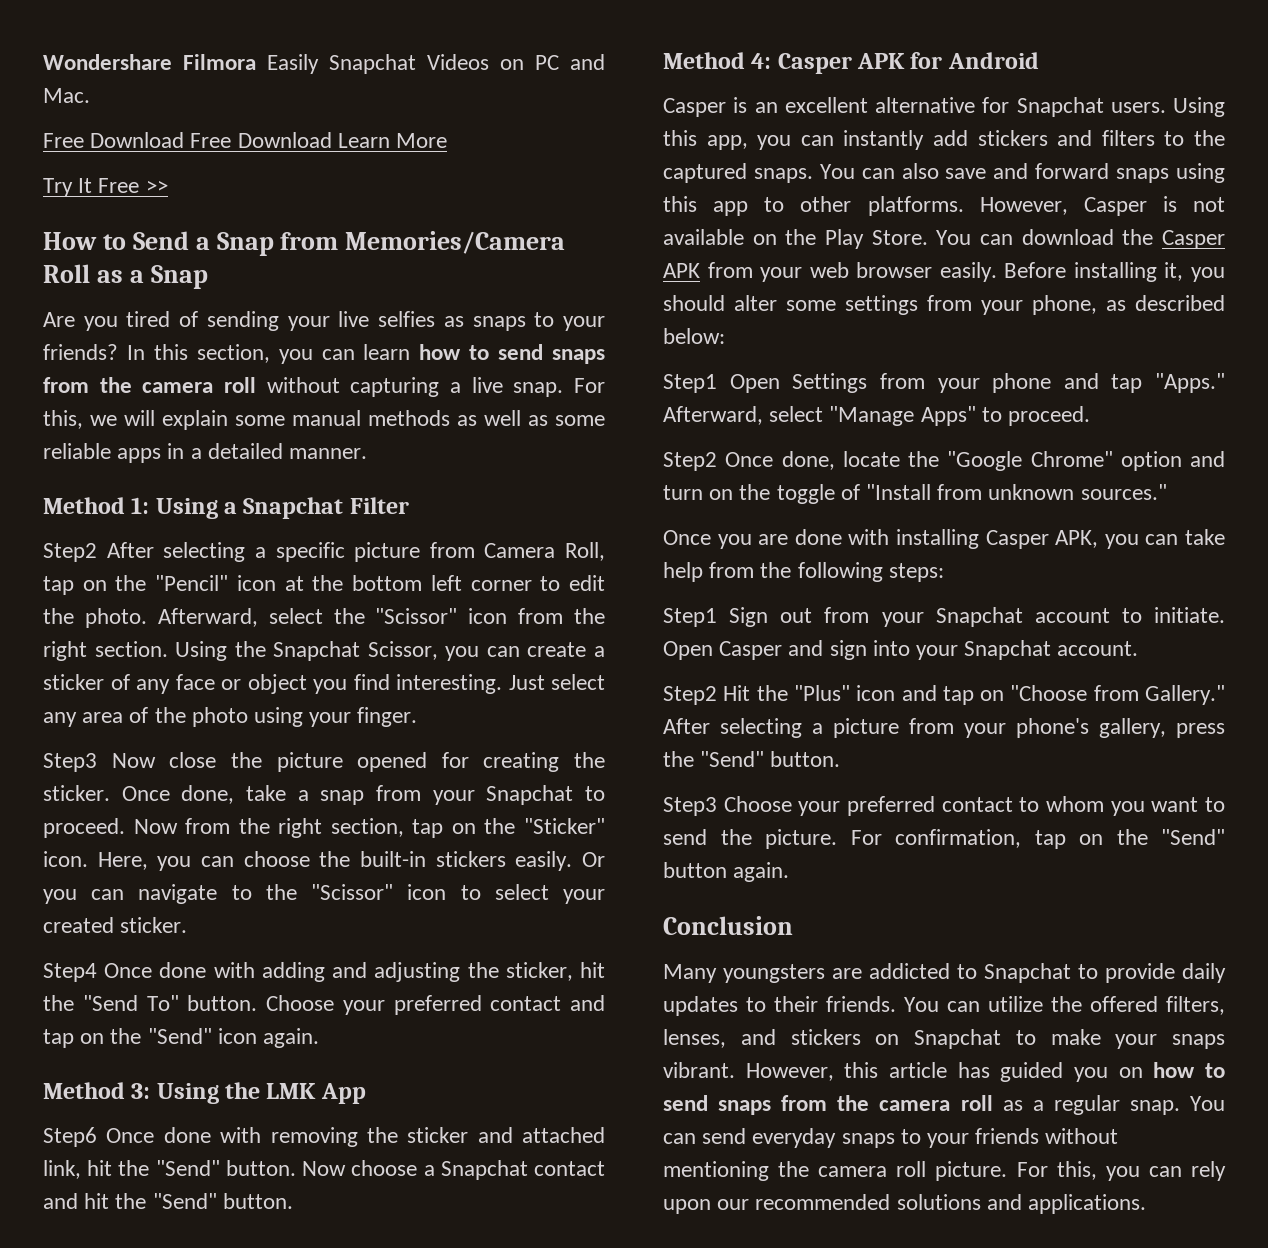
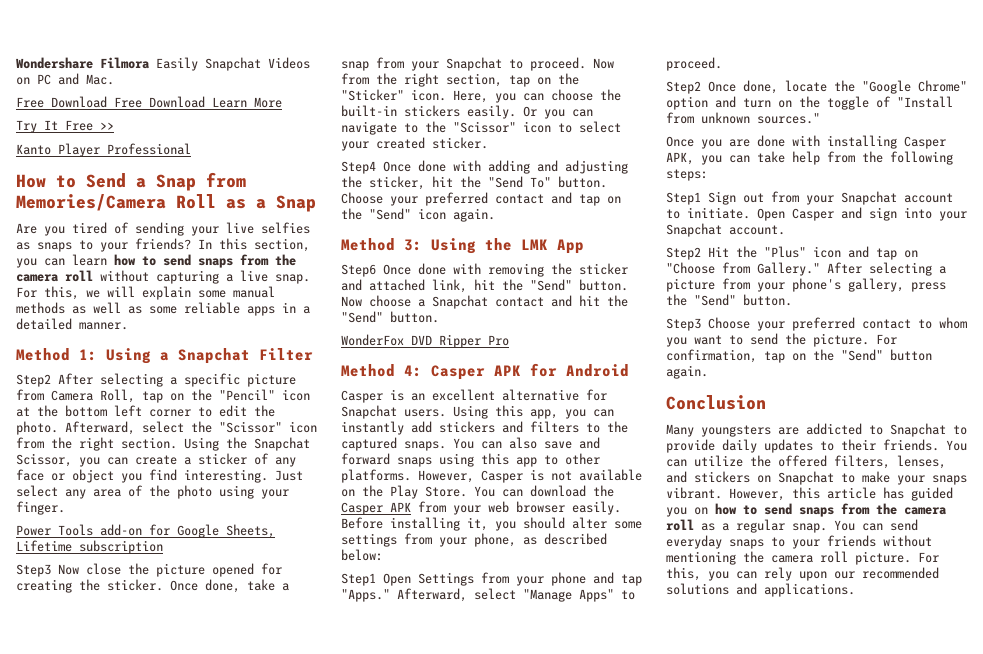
(168, 186) none -> [16,143,191,157] // Kanto Player Professional
(418, 717) none -> [16,524,275,538] [16,540,163,554] // Power Tools add-on for Google Sheets, Lifetime subscription
(293, 1201) none -> [341,334,509,348] // WonderFox DVD Ripper Pro

